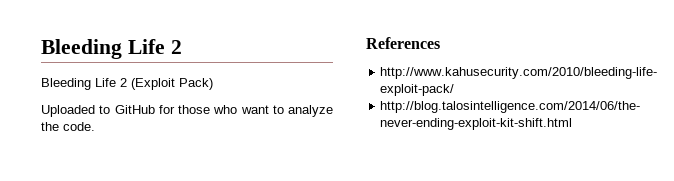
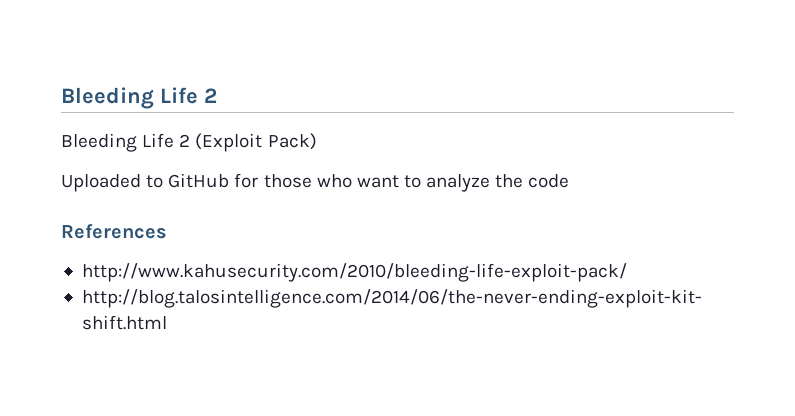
[63,122,95,131] code. -> [528,174,570,188] code

